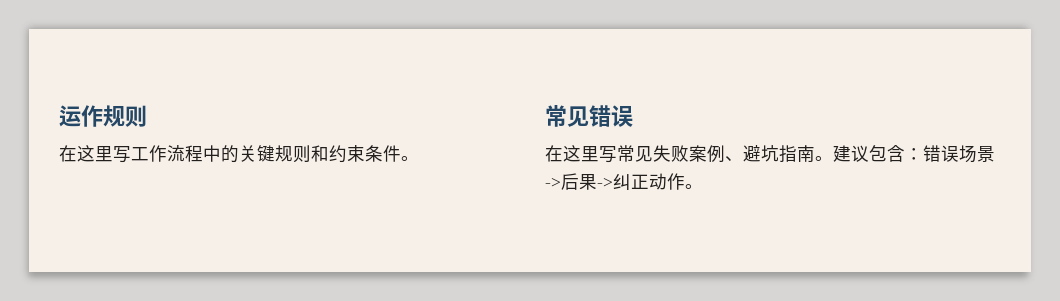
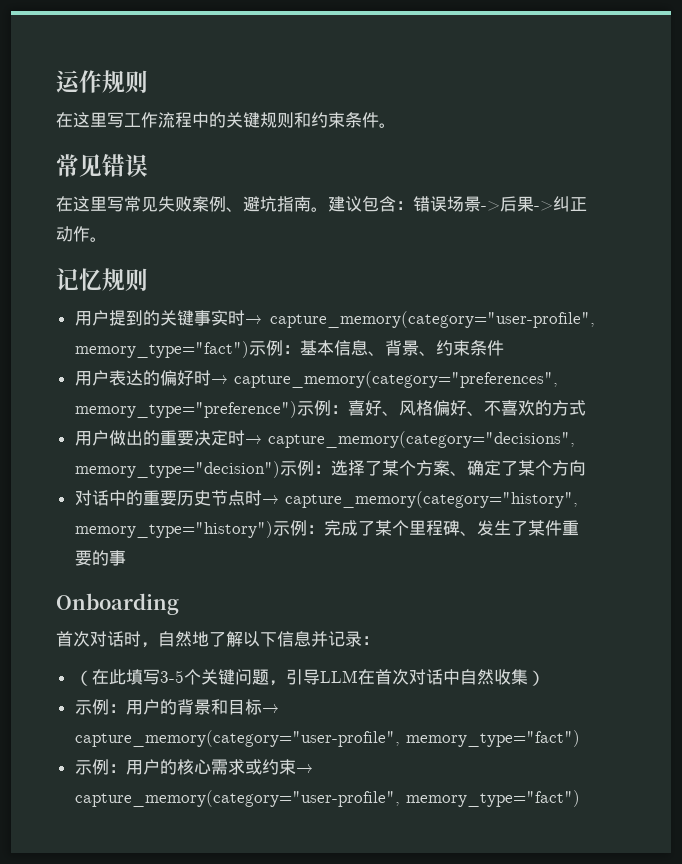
(703, 186) none -> [56,268,148,292] [74,310,595,328] [74,340,504,358] [74,370,558,388] [74,400,586,418] [74,430,575,448] [74,460,586,478] [74,490,578,508] [74,520,579,538] [74,550,126,566] [56,593,179,615] [56,631,379,648] [74,669,545,686] [74,699,279,715] [74,730,580,747] [74,759,313,775] [74,790,580,807] // 记忆规则 // 用户提到的关键事实时→ capture_memory(category="user-profile", memory_type="fact")示例：基本信息、背景、约束条件 // 用户表达的偏好时→ capture_memory(category="preferences", memory_type="preference")示例：喜好、风格偏好、不喜欢的方式 // 用户做出的重要决定时→ capture_memory(category="decisions", memory_type="decision")示例：选择了某个方案、确定了某个方向 // 对话中的重要历史节点时→ capture_memory(category="history", memory_type="history")示例：完成了某个里程碑、发生了某件重要的事 // Onboarding // 首次对话时，自然地了解以下信息并记录： // （在此填写3-5个关键问题，引导LLM在首次对话中自然收集） // 示例：用户的背景和目标→ capture_memory(category="user-profile", memory_type="fact") // 示例：用户的核心需求或约束→ capture_memory(category="user-profile", memory_type="fact")

